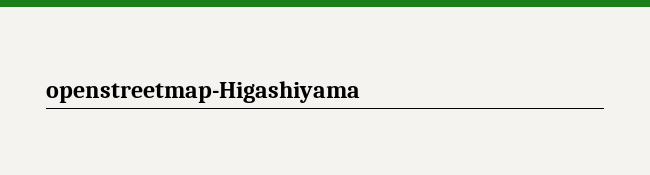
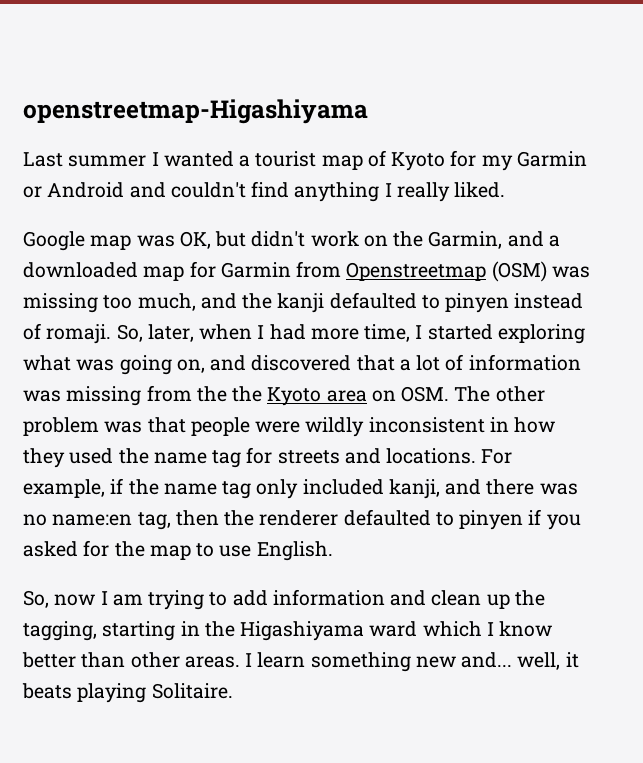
(360, 92) none -> [23,150,587,171] [23,181,506,202] [23,231,560,251] [23,261,590,282] [23,292,584,313] [23,323,585,344] [23,354,581,375] [23,385,545,406] [23,417,556,437] [23,447,513,468] [23,478,578,499] [23,509,581,530] [23,540,333,561] [23,589,545,610] [23,621,553,641] [22,652,579,672] [22,683,233,703] // Last summer I wanted a tourist map of Kyoto for my Garmin or Android and couldn't find anything I really liked. // Google map was OK, but didn't work on the Garmin, and a downloaded map for Garmin from Openstreetmap (OSM) was missing too much, and the kanji defaulted to pinyen instead of romaji. So, later, when I had more time, I started exploring what was going on, and discovered that a lot of information was missing from the the Kyoto area on OSM. The other problem was that people were wildly inconsistent in how they used the name tag for streets and locations. For example, if the name tag only included kanji, and there was no name:en tag, then the renderer defaulted to pinyen if you asked for the map to use English. // So, now I am trying to add information and clean up the tagging, starting in the Higashiyama ward which I know better than other areas. I learn something new and... well, it beats playing Solitaire.

